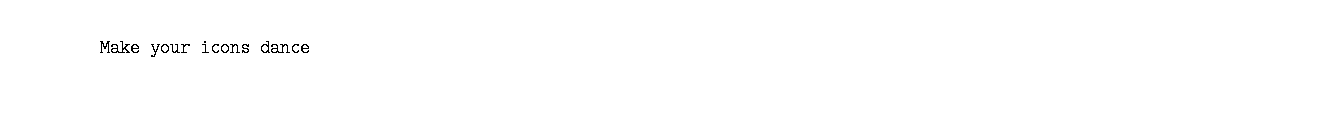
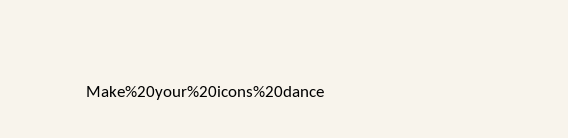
[100,39,310,57] Make your icons dance -> [86,86,324,100] Make%20your%20icons%20dance

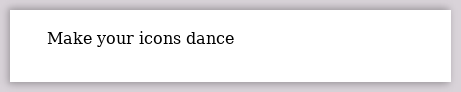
[86,86,324,100] Make%20your%20icons%20dance -> [47,31,234,47] Make your icons dance

